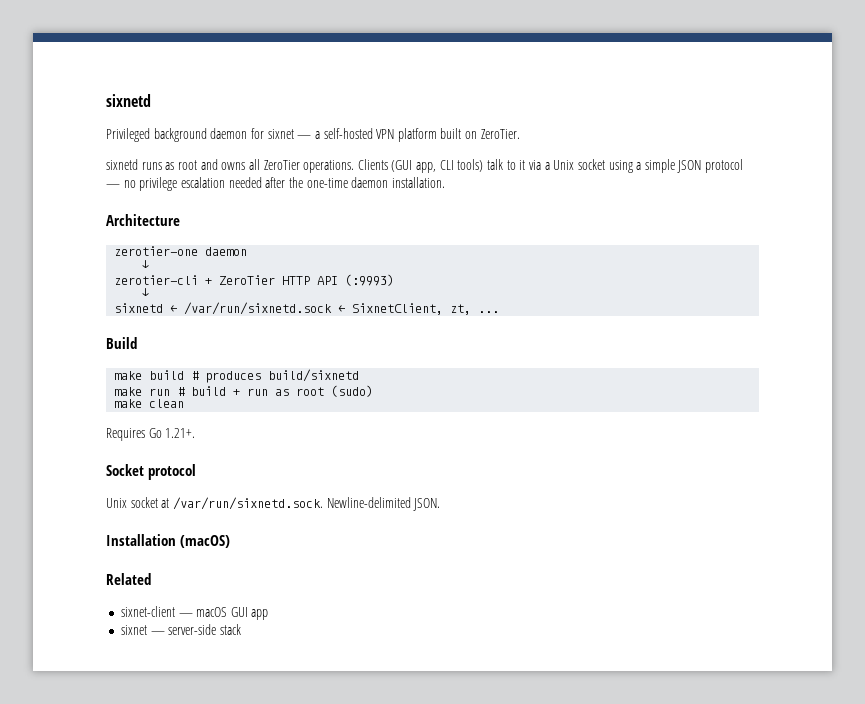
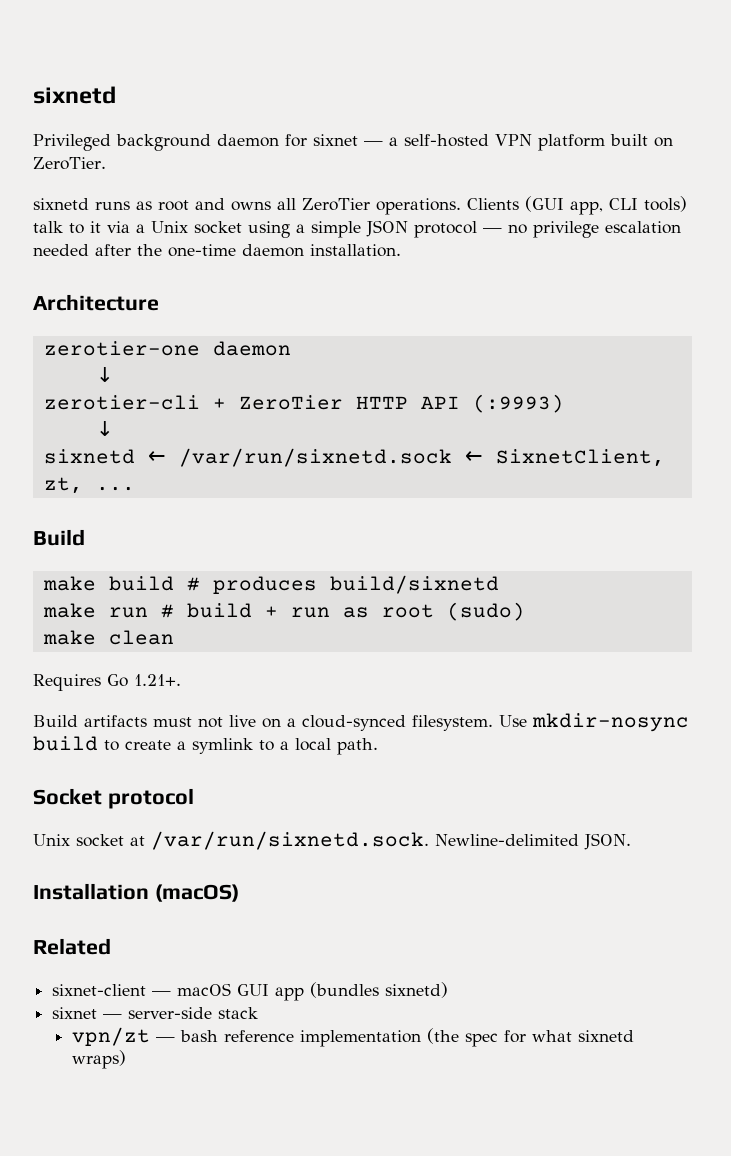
(196, 433) none -> [33,713,689,732] [33,736,378,755] // Build artifacts must not live on a cloud-synced filesystem. Use mkdir-nosync build to create a symlink to a local path.
(269, 614) none -> [310,982,449,998] (bundles sixnetd)
(241, 629) none -> [71,1027,634,1047] [71,1050,126,1069] // vpn/zt — bash reference implementation (the spec for what sixnetd wraps)

